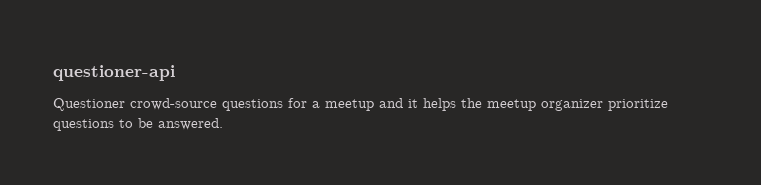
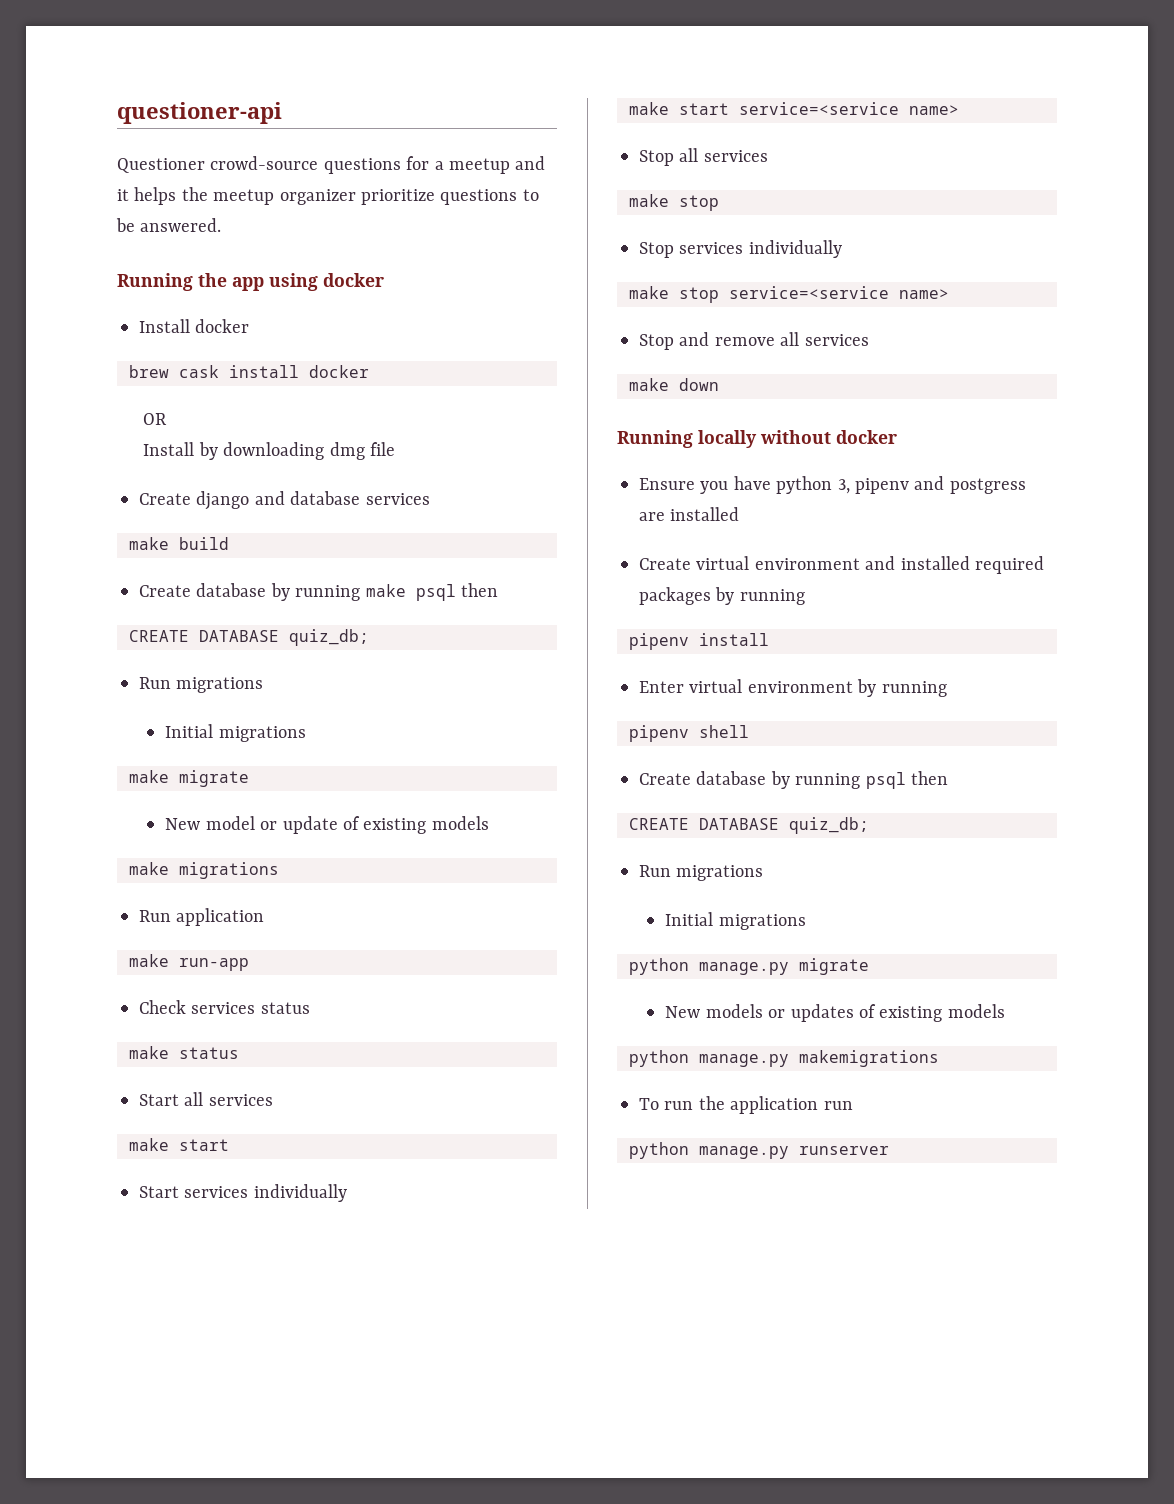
(223, 124) none -> [117,273,384,291] [139,319,250,333] [129,365,369,378] [143,413,168,425] [143,442,395,460] [139,491,430,510] [129,537,229,550] [139,583,498,601] [129,629,369,646] [139,677,264,693] [165,724,306,742] [129,770,249,787] [165,816,489,834] [129,862,279,879] [139,908,265,926] [129,954,249,971] [139,1000,310,1014] [129,1046,239,1059] [139,1092,273,1106] [129,1138,229,1151] [139,1184,347,1202] [629,102,959,115] [639,148,768,166] [629,194,719,211] [639,240,842,258] [629,286,949,303] [639,332,869,350] [629,378,719,391] [617,430,897,448] [639,476,1026,494] [639,507,740,521] [639,556,1044,574] [639,587,805,605] [629,633,769,650] [639,679,947,697] [629,725,749,742] [639,771,948,789] [629,817,869,834] [639,865,764,881] [665,912,806,930] [629,958,869,975] [665,1004,1005,1022] [629,1050,939,1067] [639,1096,853,1114] [629,1142,889,1159] // Running the app using docker // Install docker // brew cask install docker // OR // Install by downloading dmg file // Create django and database services // make build // Create database by running make psql then // CREATE DATABASE quiz_db; // Run migrations // Initial migrations // make migrate // New model or update of existing models // make migrations // Run application // make run-app // Check services status // make status // Start all services // make start // Start services individually // make start service=<service name> // Stop all services // make stop // Stop services individually // make stop service=<service name> // Stop and remove all services // make down // Running locally without docker // Ensure you have python 3, pipenv and postgress are installed // Create virtual environment and installed required packages by running // pipenv install // Enter virtual environment by running // pipenv shell // Create database by running psql then // CREATE DATABASE quiz_db; // Run migrations // Initial migrations // python manage.py migrate // New models or updates of existing models // python manage.py makemigrations // To run the application run // python manage.py runserver

